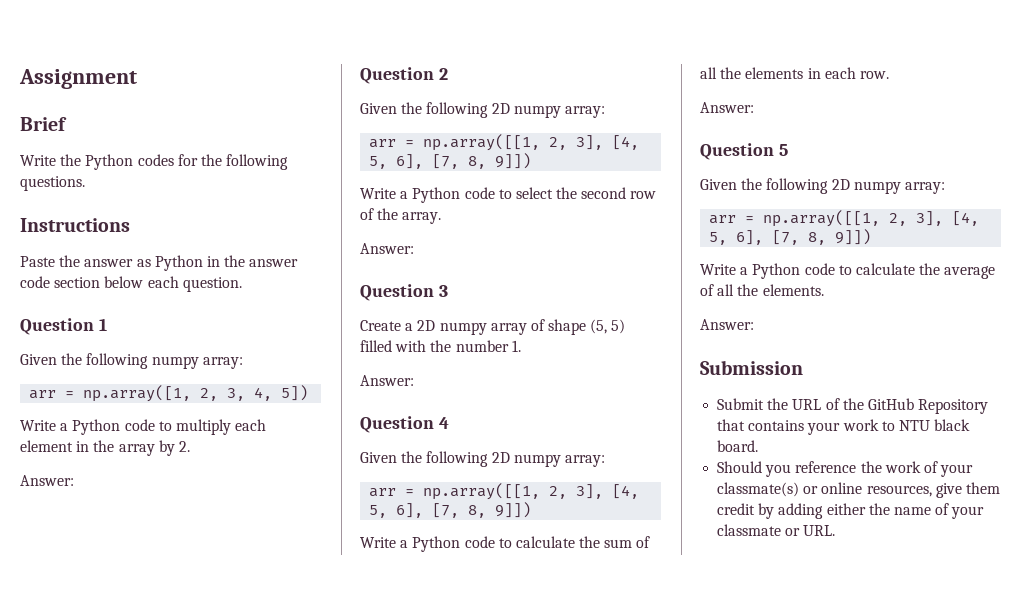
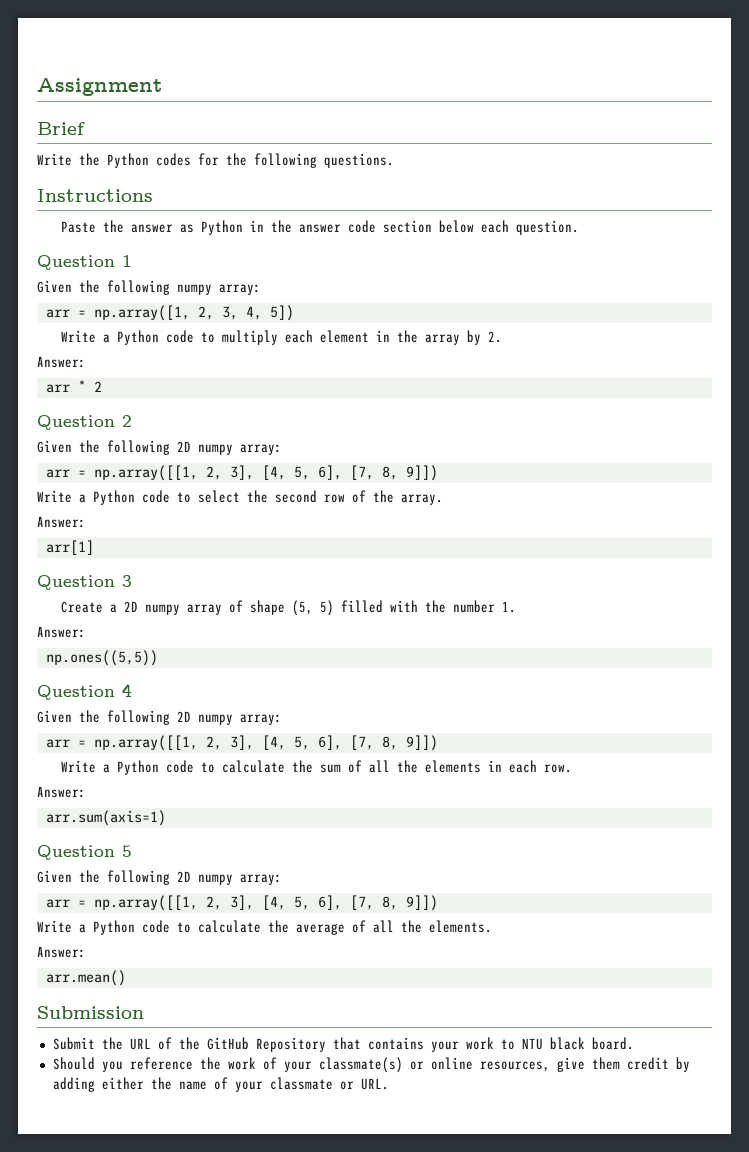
(74, 480) none -> [45,380,102,393] // arr * 2
(414, 248) none -> [45,540,94,555] // arr[1]
(414, 380) none -> [45,650,158,666] // np.ones((5,5))
(754, 107) none -> [45,810,166,826] // arr.sum(axis=1)
(754, 324) none -> [45,970,126,986] // arr.mean()

